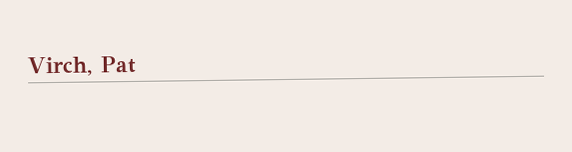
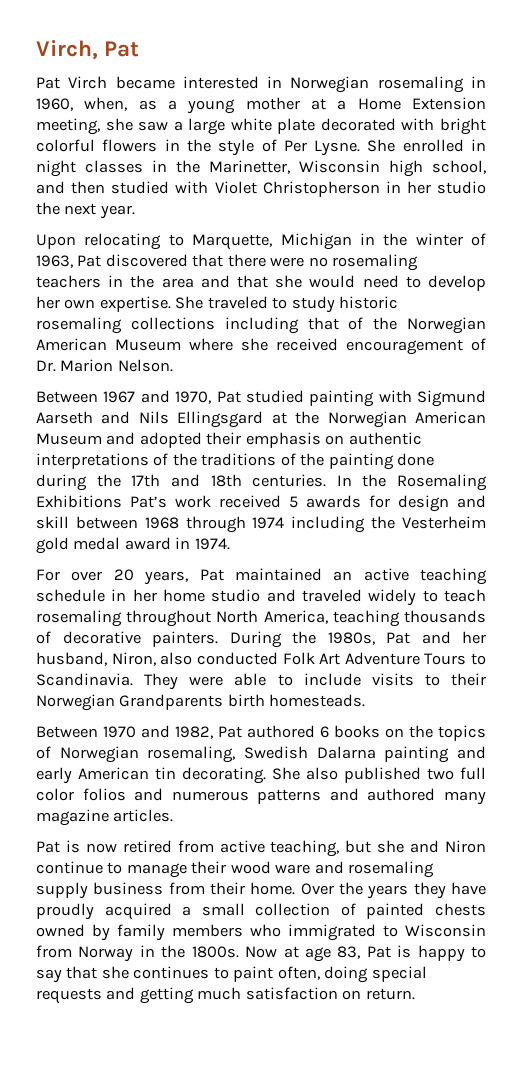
(136, 64) none -> [36,76,486,93] [36,97,486,114] [36,118,486,135] [36,139,487,156] [36,160,486,177] [36,181,486,197] [36,202,135,219] [36,233,486,250] [36,254,419,271] [36,275,486,291] [36,296,399,313] [36,317,486,334] [36,338,486,355] [36,359,173,372] [36,390,486,407] [36,411,486,428] [36,432,422,448] [36,453,435,470] [36,474,487,491] [36,495,486,512] [36,516,486,533] [36,537,230,554] [36,568,487,585] [36,589,486,606] [36,610,486,627] [36,631,486,648] [36,652,486,666] [36,673,486,690] [36,694,366,711] [36,725,486,741] [36,746,487,763] [36,767,486,784] [36,788,486,805] [36,809,174,826] [36,840,486,857] [36,861,435,878] [36,882,486,899] [36,903,486,920] [36,924,486,941] [36,945,487,962] [36,966,427,983] [36,987,415,1004] // Pat Virch became interested in Norwegian rosemaling in 1960, when, as a young mother at a Home Extension meeting, she saw a large white plate decorated with bright colorful flowers in the style of Per Lysne. She enrolled in night classes in the Marinetter, Wisconsin high school, and then studied with Violet Christopherson in her studio the next year. // Upon relocating to Marquette, Michigan in the winter of 1963, Pat discovered that there were no rosemaling teachers in the area and that she would need to develop her own expertise. She traveled to study historic rosemaling collections including that of the Norwegian American Museum where she received encouragement of Dr. Marion Nelson. // Between 1967 and 1970, Pat studied painting with Sigmund Aarseth and Nils Ellingsgard at the Norwegian American Museum and adopted their emphasis on authentic interpretations of the traditions of the painting done during the 17th and 18th centuries. In the Rosemaling Exhibitions Pat’s work received 5 awards for design and skill between 1968 through 1974 including the Vesterheim gold medal award in 1974. // For over 20 years, Pat maintained an active teaching schedule in her home studio and traveled widely to teach rosemaling throughout North America, teaching thousands of decorative painters. During the 1980s, Pat and her husband, Niron, also conducted Folk Art Adventure Tours to Scandinavia. They were able to include visits to their Norwegian Grandparents birth homesteads. // Between 1970 and 1982, Pat authored 6 books on the topics of Norwegian rosemaling, Swedish Dalarna painting and early American tin decorating. She also published two full color folios and numerous patterns and authored many magazine articles. // Pat is now retired from active teaching, but she and Niron continue to manage their wood ware and rosemaling supply business from their home. Over the years they have proudly acquired a small collection of painted chests owned by family members who immigrated to Wisconsin from Norway in the 1800s. Now at age 83, Pat is happy to say that she continues to paint often, doing special requests and getting much satisfaction on return.

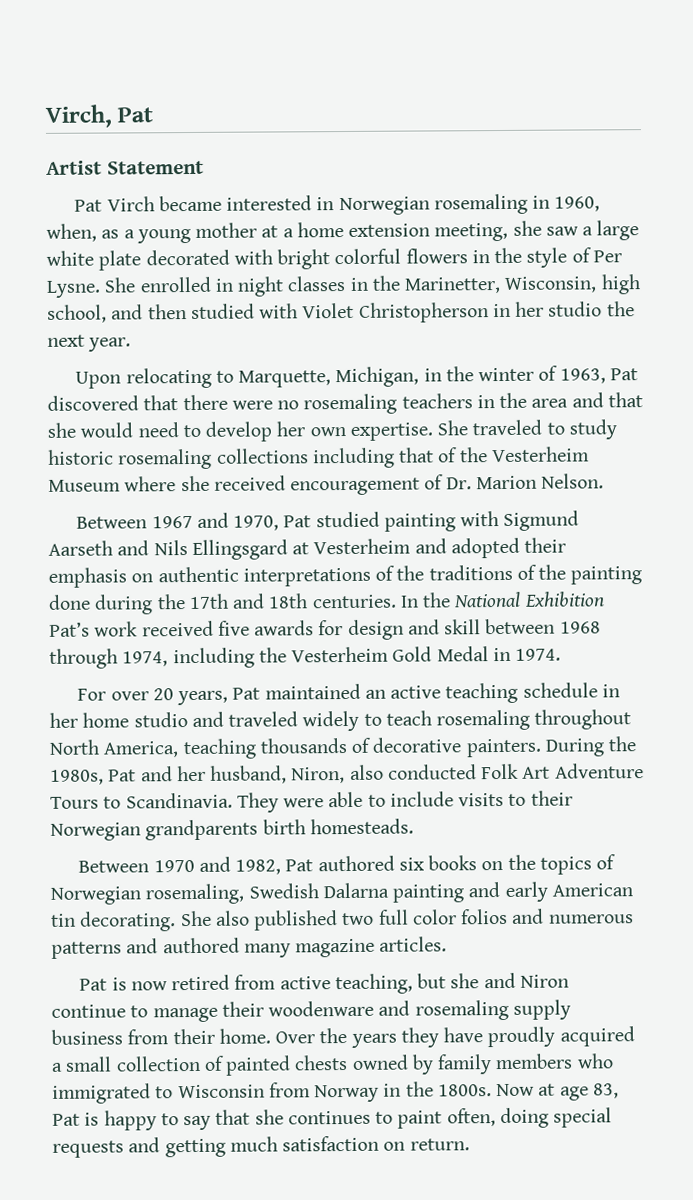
(140, 49) none -> [46,160,204,175] // Artist Statement
[357,97,486,110] Home Extension -> [296,222,431,238] home extension
[299,160,380,173] Wisconsin -> [504,276,598,293] Wisconsin,
[280,233,352,250] Michigan -> [335,366,420,388] Michigan,
[406,317,486,334] [36,338,107,351] Norwegian American -> [491,446,590,463] Vesterheim
[295,411,486,428] [36,433,102,445] the Norwegian American Museum -> [313,538,412,555] Vesterheim
[397,474,487,491] [36,495,122,508] Rosemaling Exhibitions -> [453,591,605,608] National Exhibition
[289,496,298,508] 5 -> [217,620,250,636] five
[252,517,285,529] 1974 -> [122,651,169,667] 1974,
[36,537,171,554] gold medal award -> [392,646,489,662] Gold Medal
[119,694,224,710] Grandparents -> [145,819,259,841] grandparents
[320,726,329,738] 6 -> [398,857,425,871] six
[230,861,311,874] wood ware -> [268,1000,375,1017] woodenware

